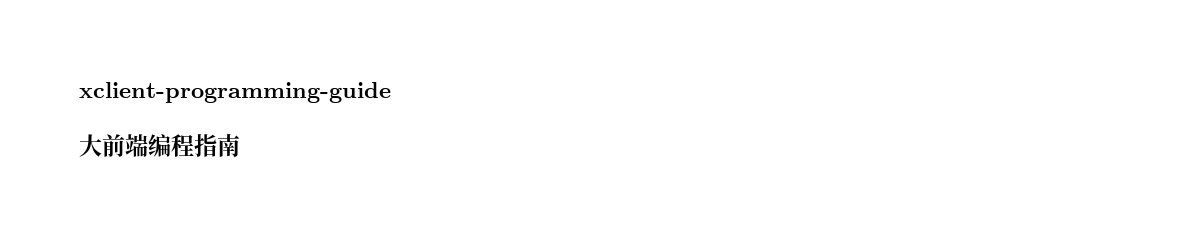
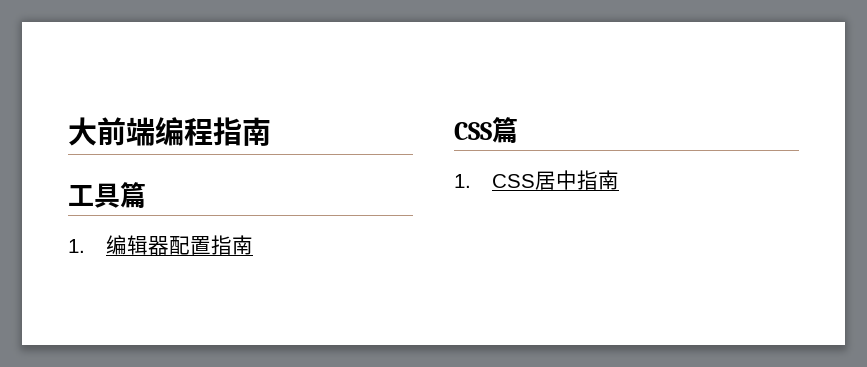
[79,82,391,103] xclient-programming-guide // -> (68, 131) none
(240, 145) none -> [68,182,146,208] [68,235,254,255] [454,117,518,143] [454,170,620,190] // 工具篇 // 1.编辑器配置指南 // CSS篇 // 1. CSS居中指南

